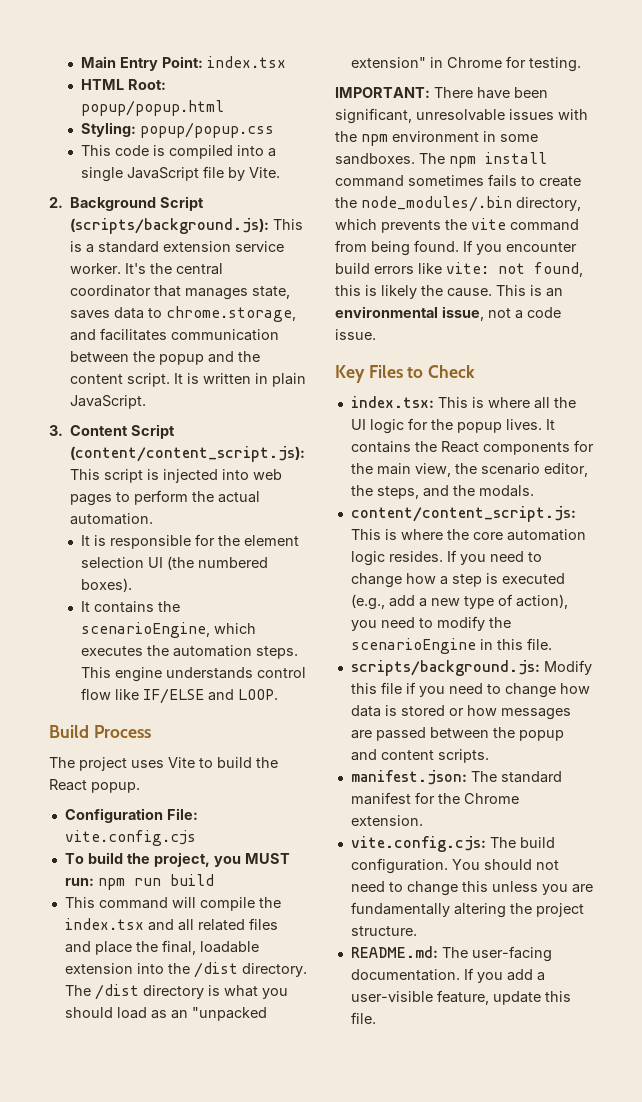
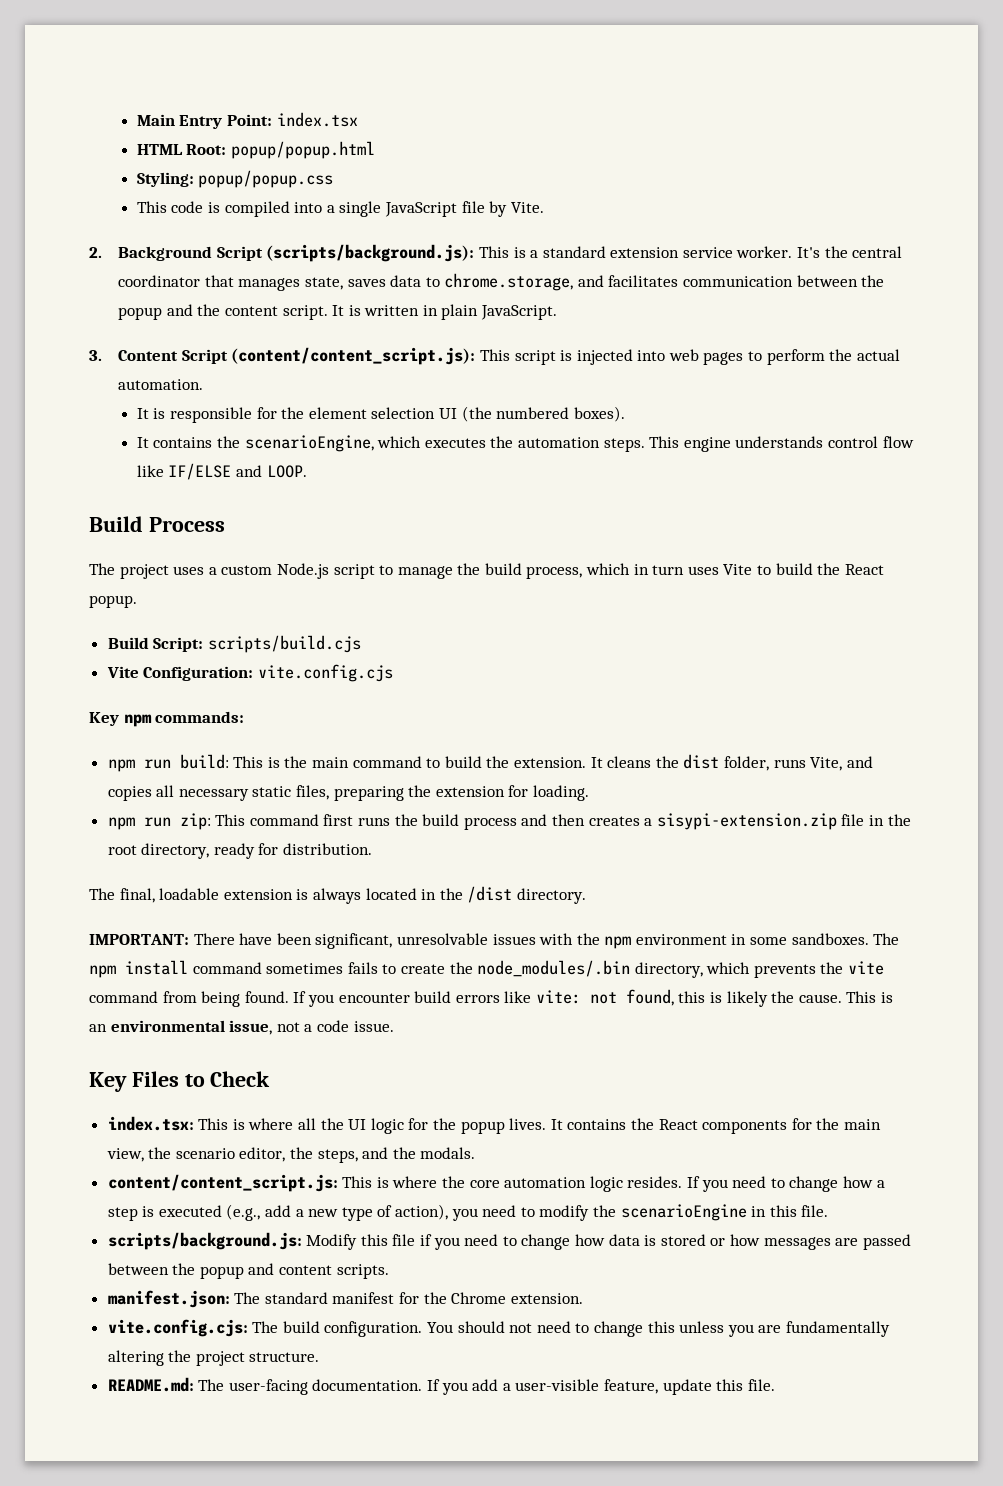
(164, 764) none -> [208,563,719,579] a custom Node.js script to manage the build process, which in turn uses
[64,808,198,823] [64,830,196,846] [64,852,290,867] [64,874,214,890] Configuration File: vite.config.cjs // To build the project, you MUST run: npm run build // -> [107,635,361,653] [106,664,393,682] [89,711,245,727] [107,754,873,772] [107,785,590,801] [107,813,211,830] Build Script: scripts/build.cjs // Vite Configuration: vite.config.cjs // Key npm commands: // npm run build: This is the main command to build the extension. It cleans the dist folder, runs Vite, and copies all necessary static files, preparing the extension for loading. // npm run zip:
[171,897,281,911] [64,918,278,931] [64,940,259,955] [64,962,307,978] [64,984,288,1000] [64,1007,267,1021] [350,56,581,72] will compile the index.tsx and all related files and place the final, loadable extension into the /dist directory. The /dist directory is what you should load as an "unpacked extension" in Chrome for testing. -> [323,813,911,830] [107,843,373,859] [89,886,586,904] first runs the build process and then creates a sisypi-extension.zip file in the root directory, ready for distribution. // The final, loadable extension is always located in the /dist directory.

